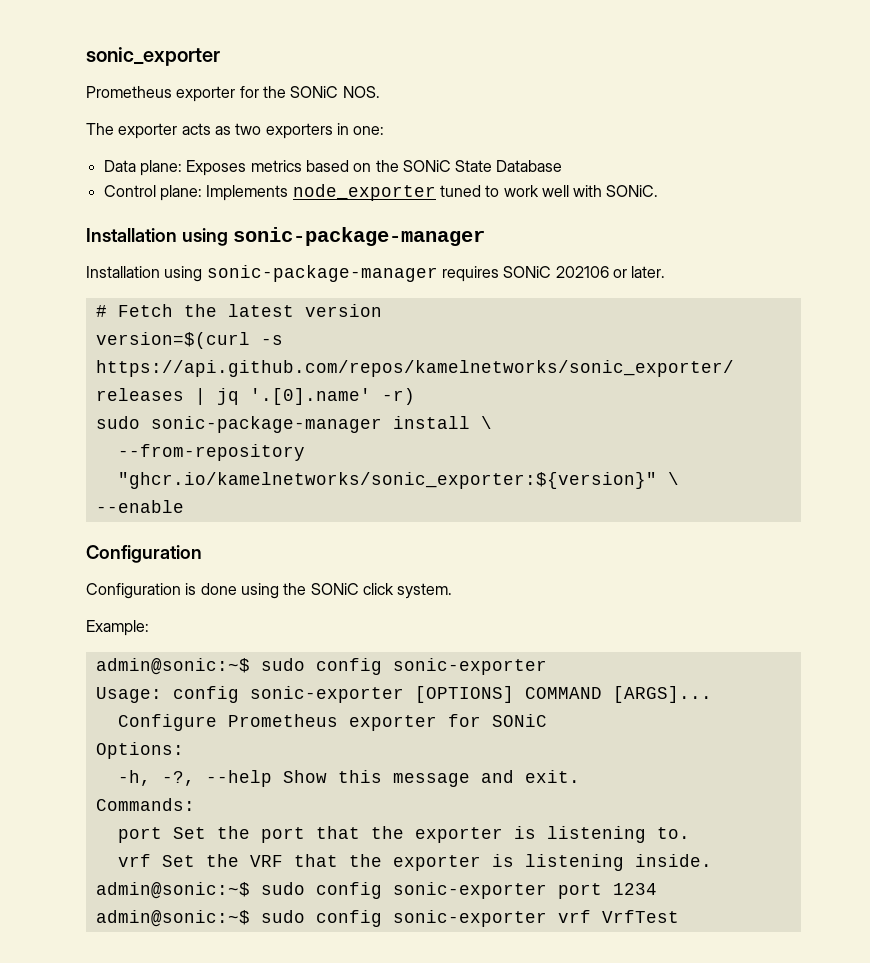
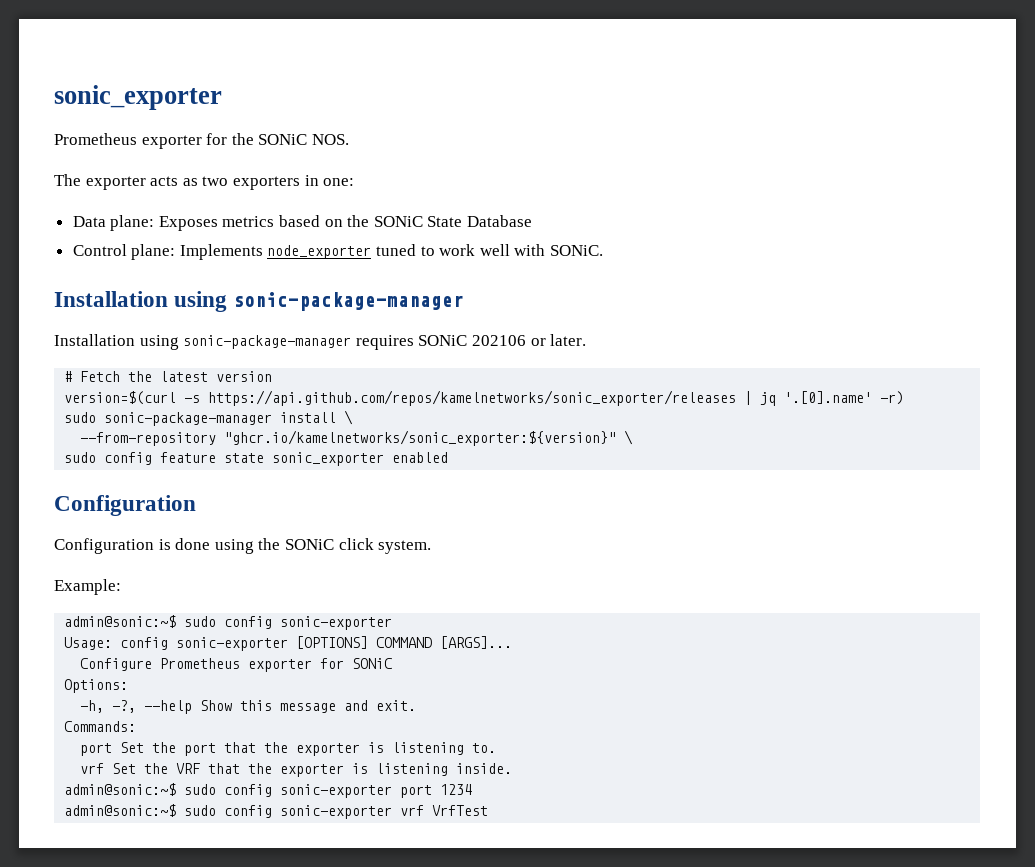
[95,500,184,513] --enable -> [64,452,449,466] sudo config feature state sonic_exporter enabled

